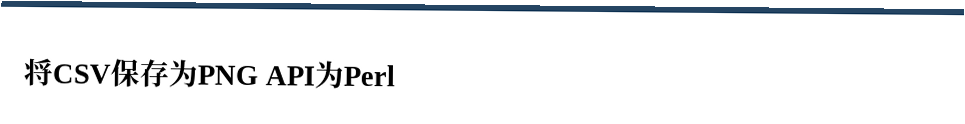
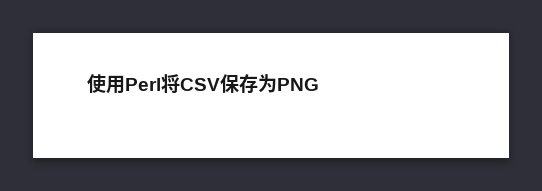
(23, 72) none -> [87,74,161,94] 使用Perl
[264,60,395,89] API为Perl -> (319, 84) none

